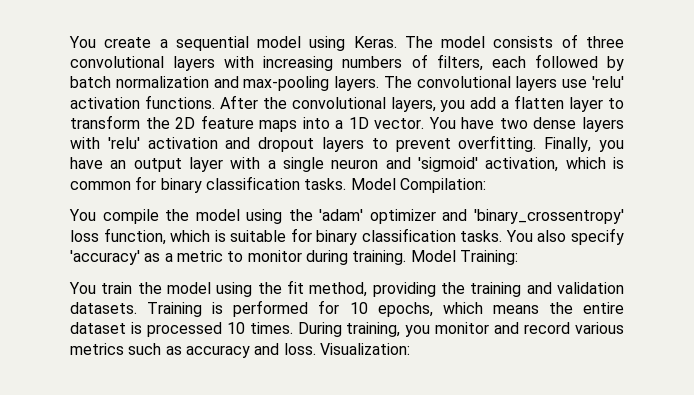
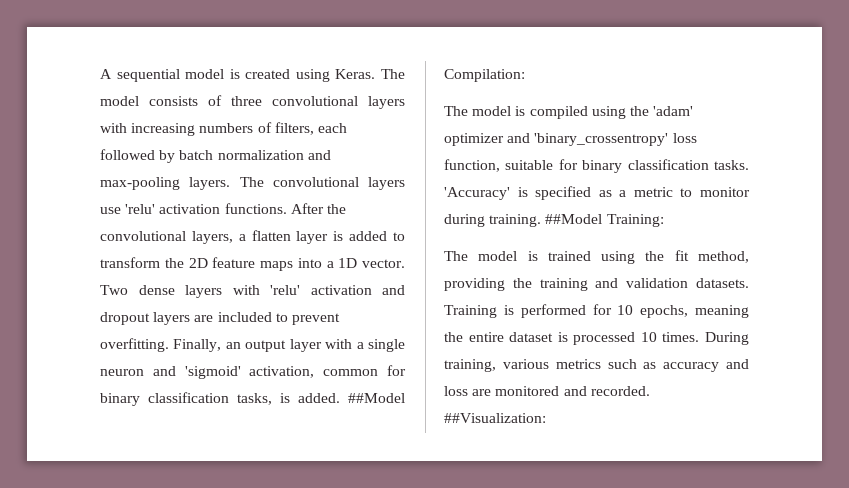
[69,36,302,51] You create a sequential model -> [100,69,291,82] A sequential model is created
[440,97,497,112] you add -> (233, 237) none
(604, 104) none -> [333,231,388,241] is added
[428,117,528,129] You have two -> [100,285,128,295] Two
(364, 144) none -> [194,312,272,322] are included
[599,140,624,152] [70,157,103,169] you have -> (222, 345) none
[565,157,624,169] which is -> (315, 372) none
[304,178,486,193] [69,209,240,224] tasks. Model Compilation: // You compile the model -> [237,393,405,405] [444,69,525,82] [444,106,588,119] tasks, is added. ##Model Compilation: // The model is compiled
[170,230,226,242] which is -> (500, 165) none
[505,228,625,245] [70,250,140,265] You also specify 'accuracy' -> [444,186,592,200] 'Accuracy' is specified
[410,250,456,262] Model -> [545,214,603,224] ##Model
[69,282,211,294] You train the model -> [444,251,591,261] The model is trained
[442,302,539,314] which means -> [695,305,749,318] meaning
[405,322,571,337] you monitor and record -> (496, 365) none
[283,343,410,355] loss. Visualization: -> [444,386,650,396] [444,413,546,423] loss are monitored and recorded. ##Visualization:

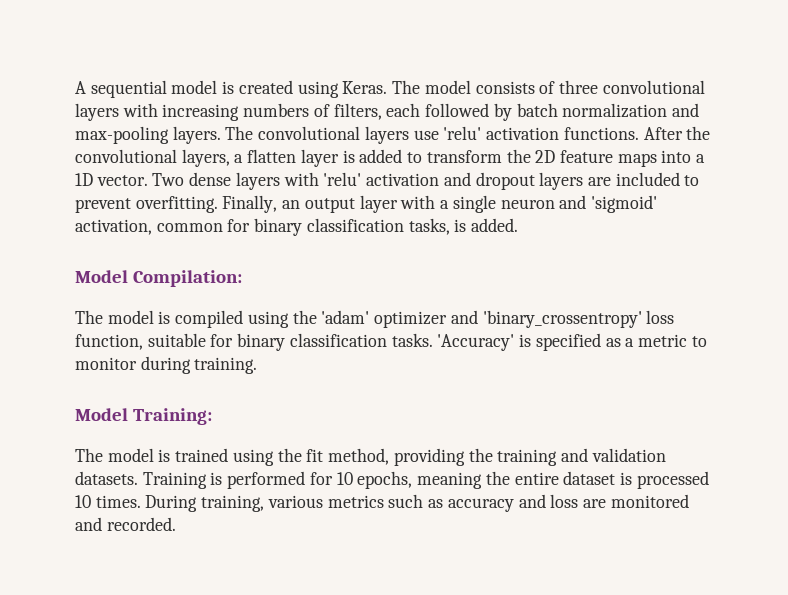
[348,393,405,403] ##Model -> [75,270,128,283] // Model
[545,214,603,224] ##Model -> [75,408,128,421] // Model
[444,413,546,423] ##Visualization: -> (176, 524) none

